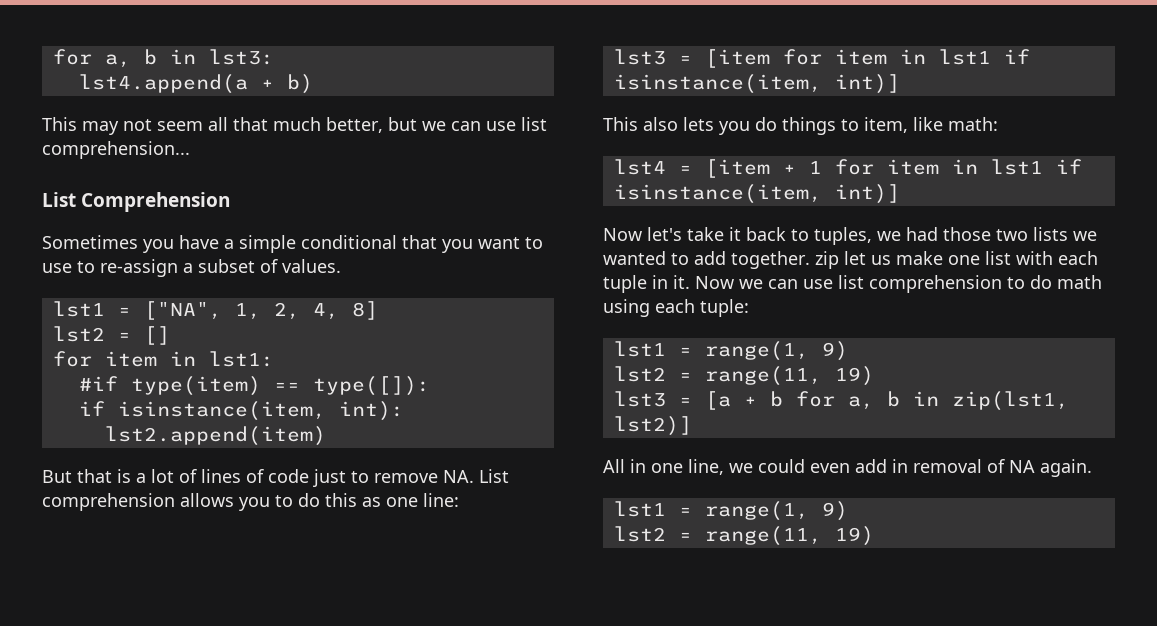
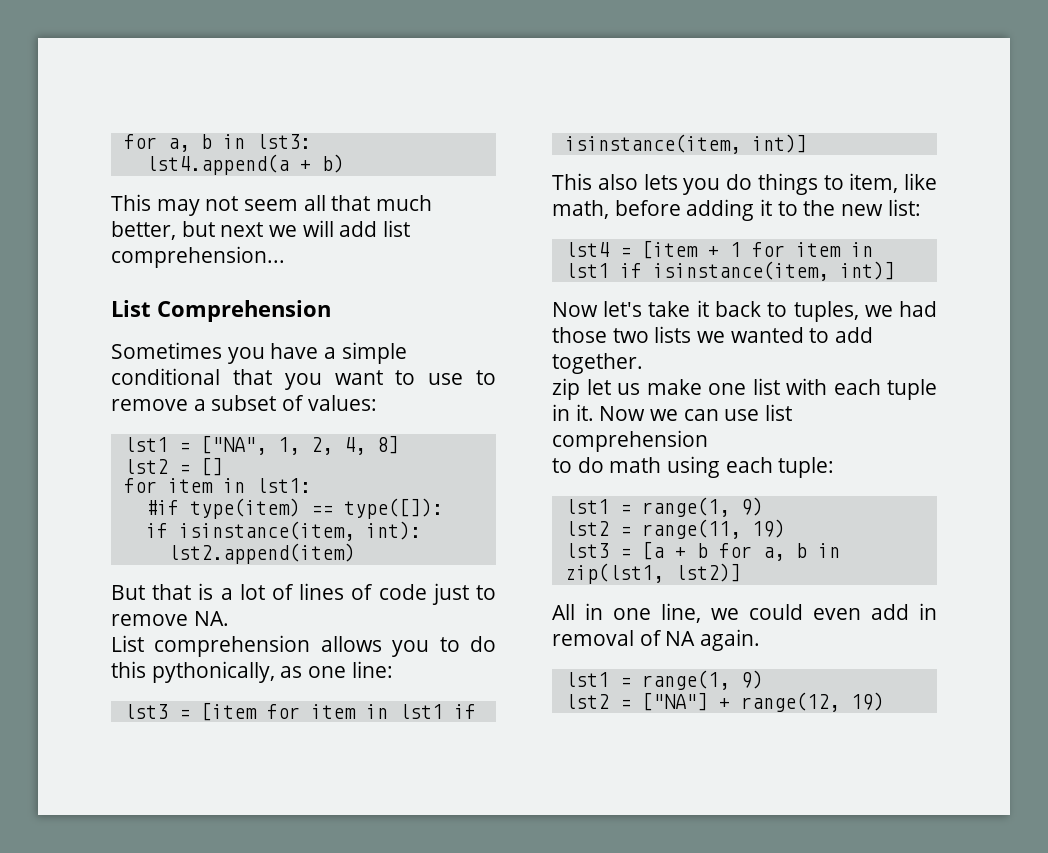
[422,121,516,131] we can use -> [220,220,378,237] next we will add
[100,259,178,277] re-assign -> [111,399,188,411] remove
[282,259,341,273] values. -> [307,395,377,411] values:
(474, 476) none -> (229, 618) //
(357, 500) none -> [151,661,275,683] pythonically,
[948,117,998,131] math: -> [552,199,921,221] math, before adding it to the new list:
(810, 260) none -> (643, 363) //
(1002, 284) none -> (708, 441) //
[704,526,822,546] range(11, -> [641,692,840,712] ["NA"] + range(12,

